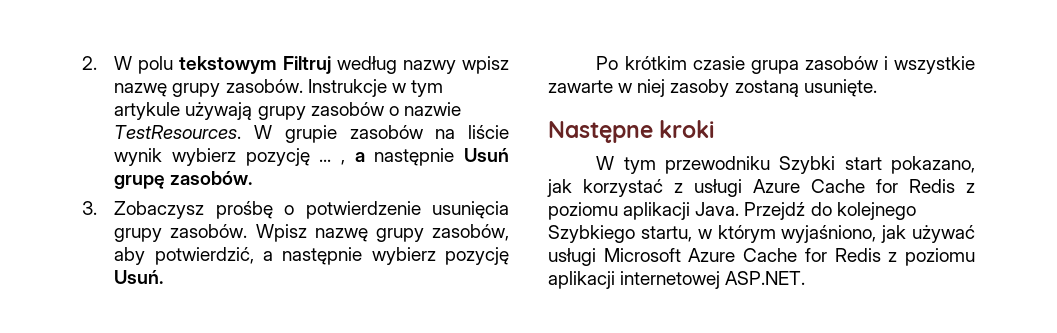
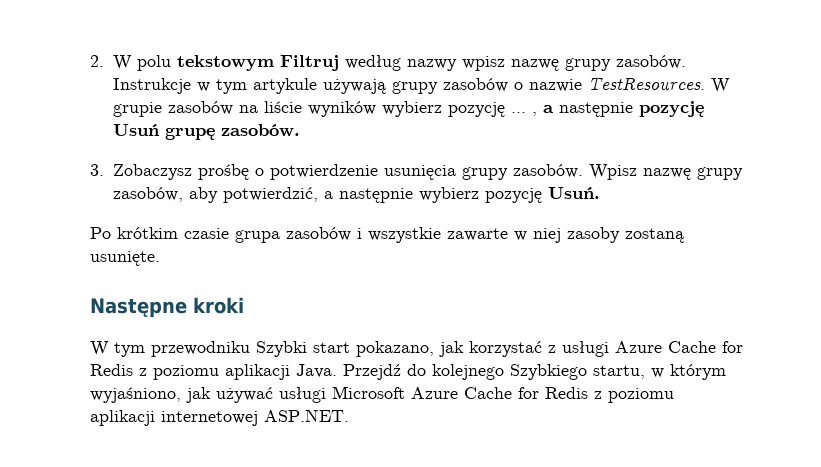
[114,148,163,166] wynik -> [307,101,376,117] wyników
(455, 157) none -> [638,101,704,117] pozycję

